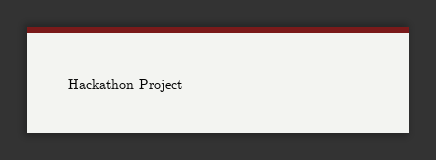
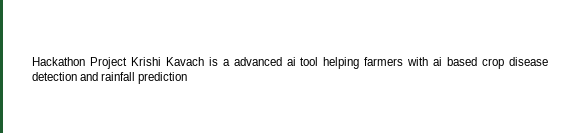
(182, 85) none -> [130,57,548,69] [32,72,188,84] Krishi Kavach is a advanced ai tool helping farmers with ai based crop disease detection and rainfall prediction

